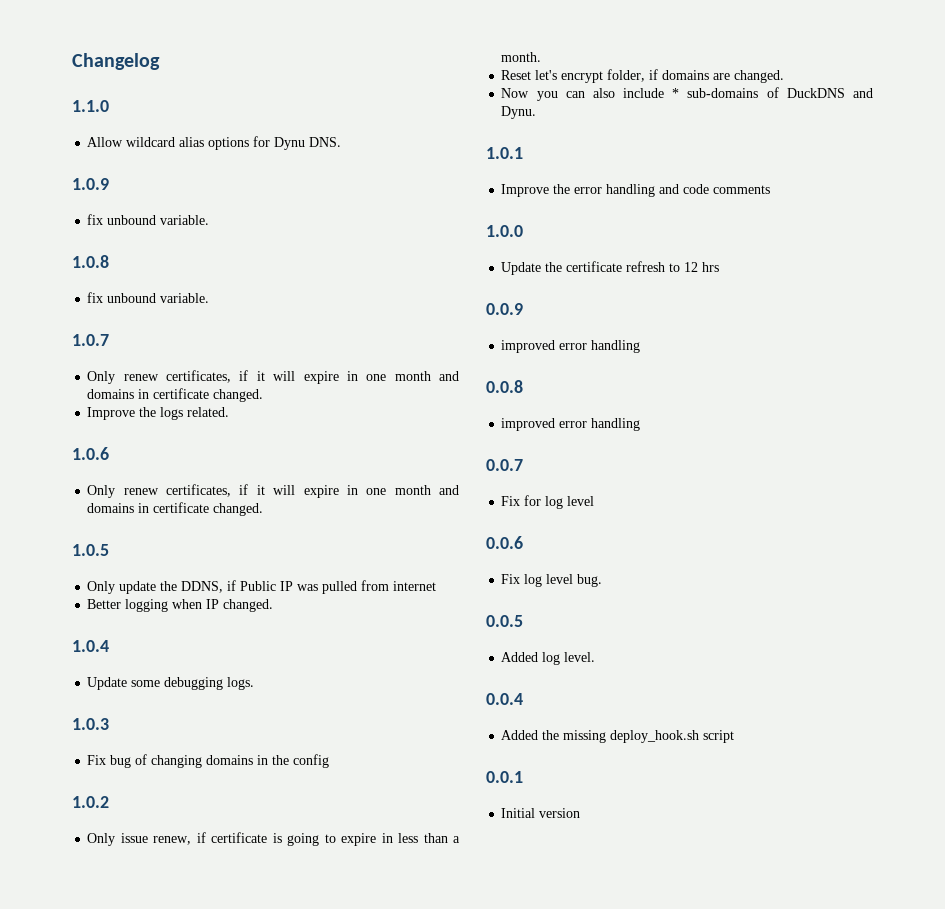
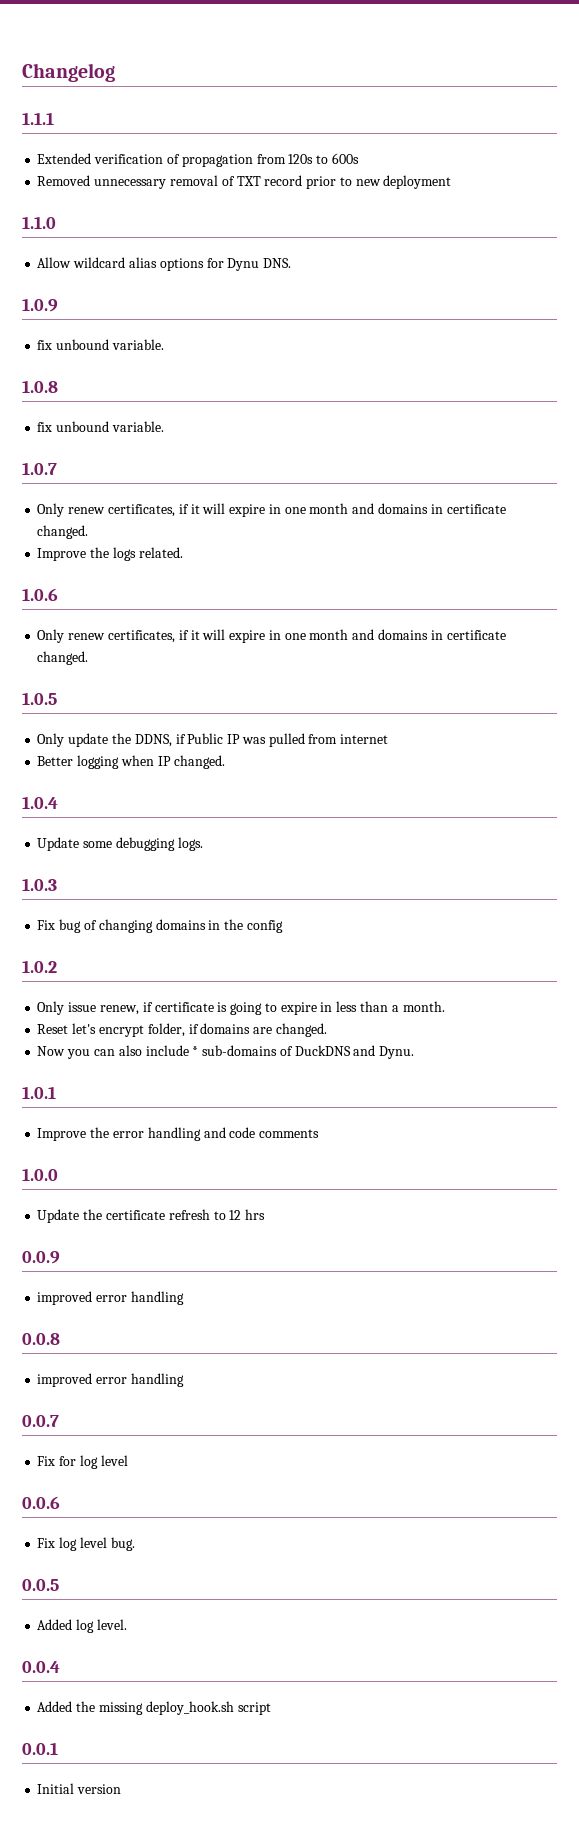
(160, 61) none -> [22,112,54,125] [37,153,359,167] [37,175,452,189] // 1.1.1 // Extended verification of propagation from 120s to 600s // Removed unnecessary removal of TXT record prior to new deployment

